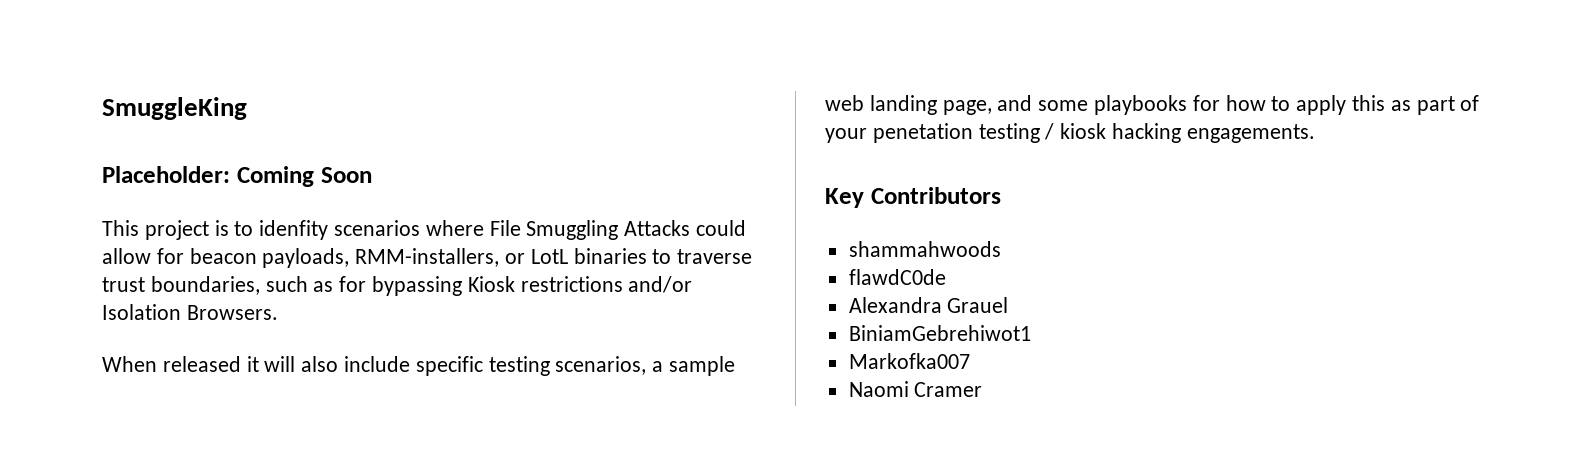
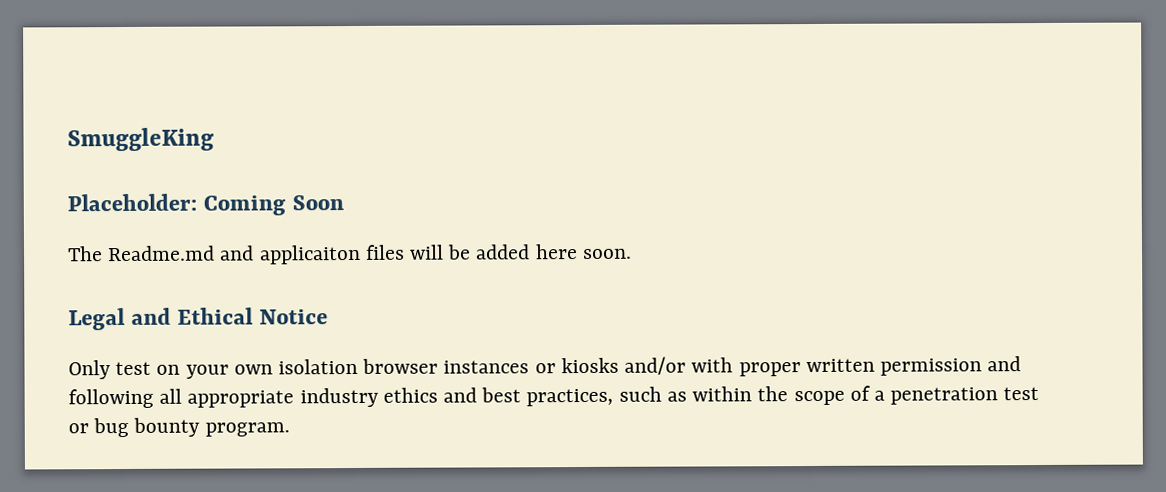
[102,220,747,240] [102,248,753,268] [102,276,693,296] [102,304,278,320] [102,356,736,376] [825,95,1480,115] [825,123,1315,143] [825,187,1001,208] [848,241,1001,257] [848,269,946,285] [848,297,1009,313] [848,325,1031,341] [848,353,970,369] [848,381,983,397] This project is to idenfity scenarios where File Smuggling Attacks could allow for beacon payloads, RMM-installers, or LotL binaries to traverse trust boundaries, such as for bypassing Kiosk restrictions and/or Isolation Browsers. // When released it will also include specific testing scenarios, a sample web landing page, and some playbooks for how to apply this as part of your penetation testing / kiosk hacking engagements. // Key Contributors // shammahwoods // flawdC0de // Alexandra Grauel // BiniamGebrehiwot1 // Markofka007 // Naomi Cramer -> [67,244,632,265] [68,307,328,331] [68,356,1022,380] [68,385,1040,409] [68,417,290,438] The Readme.md and applicaiton files will be added here soon. // Legal and Ethical Notice // Only test on your own isolation browser instances or kiosks and/or with proper written permission and following all appropriate industry ethics and best practices, such as within the scope of a penetration test or bug bounty program.

